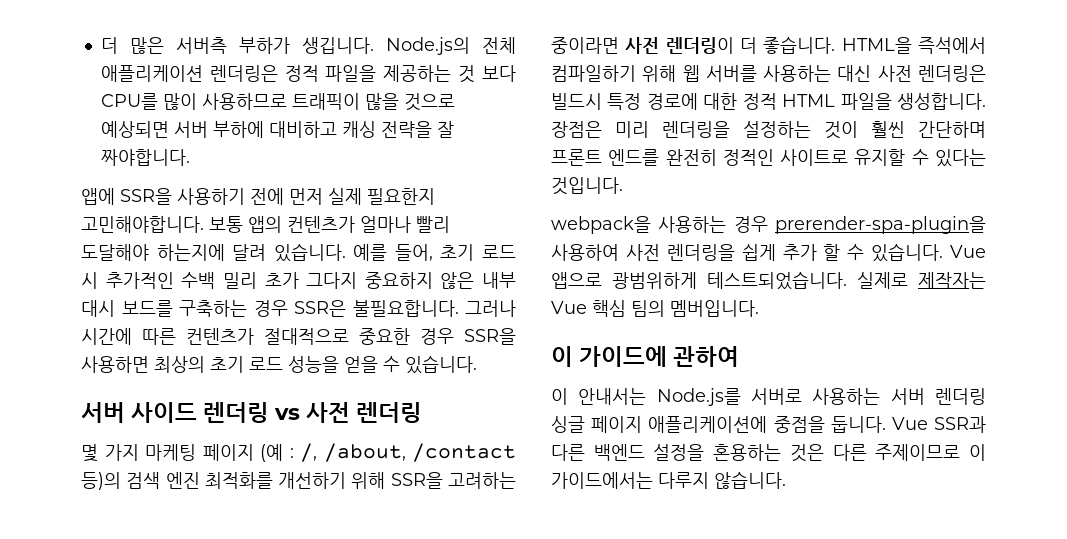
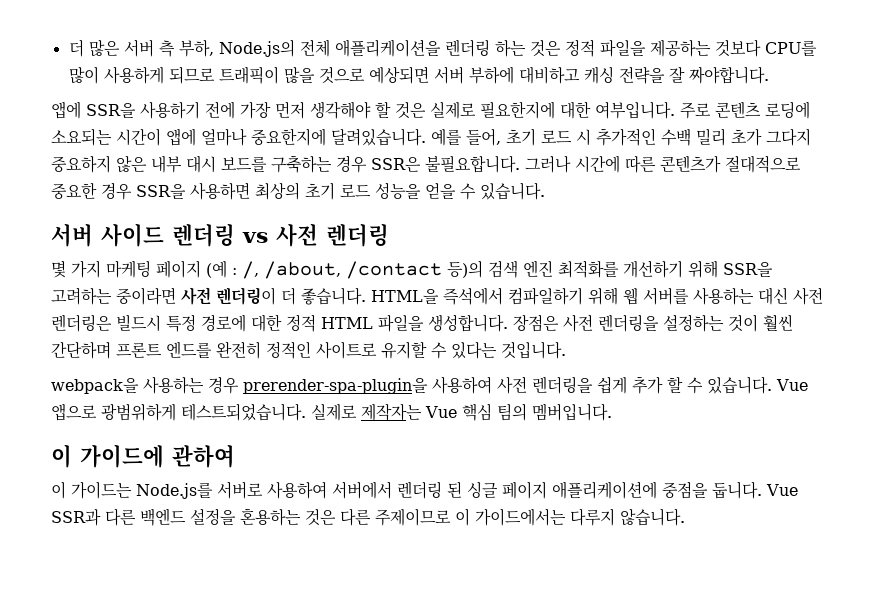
[175,37,516,55] [100,65,516,83] [100,93,287,110] 서버측 부하가 생깁니다. Node.js의 전체 애플리케이션 렌더링은 정적 파일을 제공하는 것 보다 CPU를 많이 사용하므로 -> [123,39,817,57] [68,66,215,84] 서버 측 부하, Node.js의 전체 애플리케이션을 렌더링 하는 것은 정적 파일을 제공하는 것보다 CPU를 많이 사용하게 되므로
[289,188,435,205] [81,216,450,233] [81,243,346,262] 먼저 실제 필요한지 고민해야합니다. 보통 앱의 컨텐츠가 얼마나 빨리 도달해야 하는지에 달려 있습니다. -> [240,101,810,119] [51,128,426,146] 가장 먼저 생각해야 할 것은 실제로 필요한지에 대한 여부입니다. 주로 콘텐츠 로딩에 소요되는 시간이 앱에 얼마나 중요한지에 달려있습니다.
[186,328,254,345] 컨텐츠가 -> [660,155,721,173] 콘텐츠가
[615,121,649,138] 미리 -> [563,314,593,332] 사전
[578,388,647,405] 안내서는 -> [71,481,132,499] 가이드는
[812,388,986,405] 사용하는 서버 렌더링 -> [267,481,462,499] 사용하여 서버에서 렌더링 된

